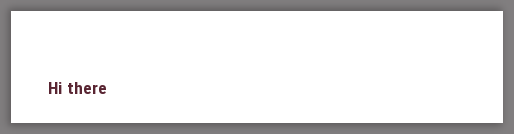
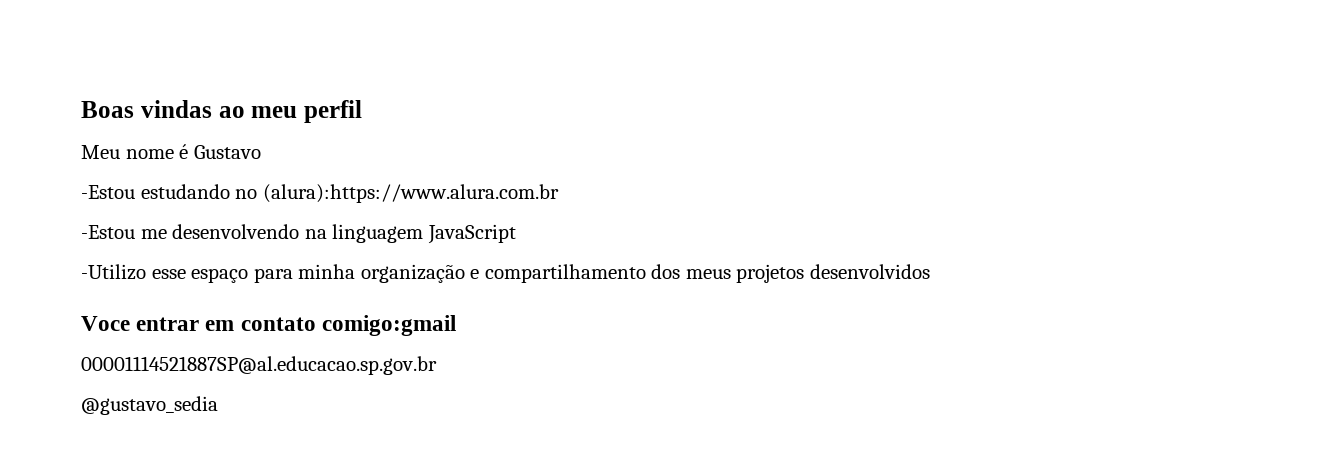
[48,82,107,94] Hi there -> [81,100,362,123] [81,144,261,159] [81,184,559,203] [81,224,516,244] [81,264,930,283] [81,315,456,336] [81,356,437,375] [81,396,218,415] Boas vindas ao meu perfil // Meu nome é Gustavo // -Estou estudando no (alura):https://www.alura.com.br // -Estou me desenvolvendo na linguagem JavaScript // -Utilizo esse espaço para minha organização e compartilhamento dos meus projetos desenvolvidos // Voce entrar em contato comigo:gmail // 00001114521887SP@al.educacao.sp.gov.br // @gustavo_sedia

